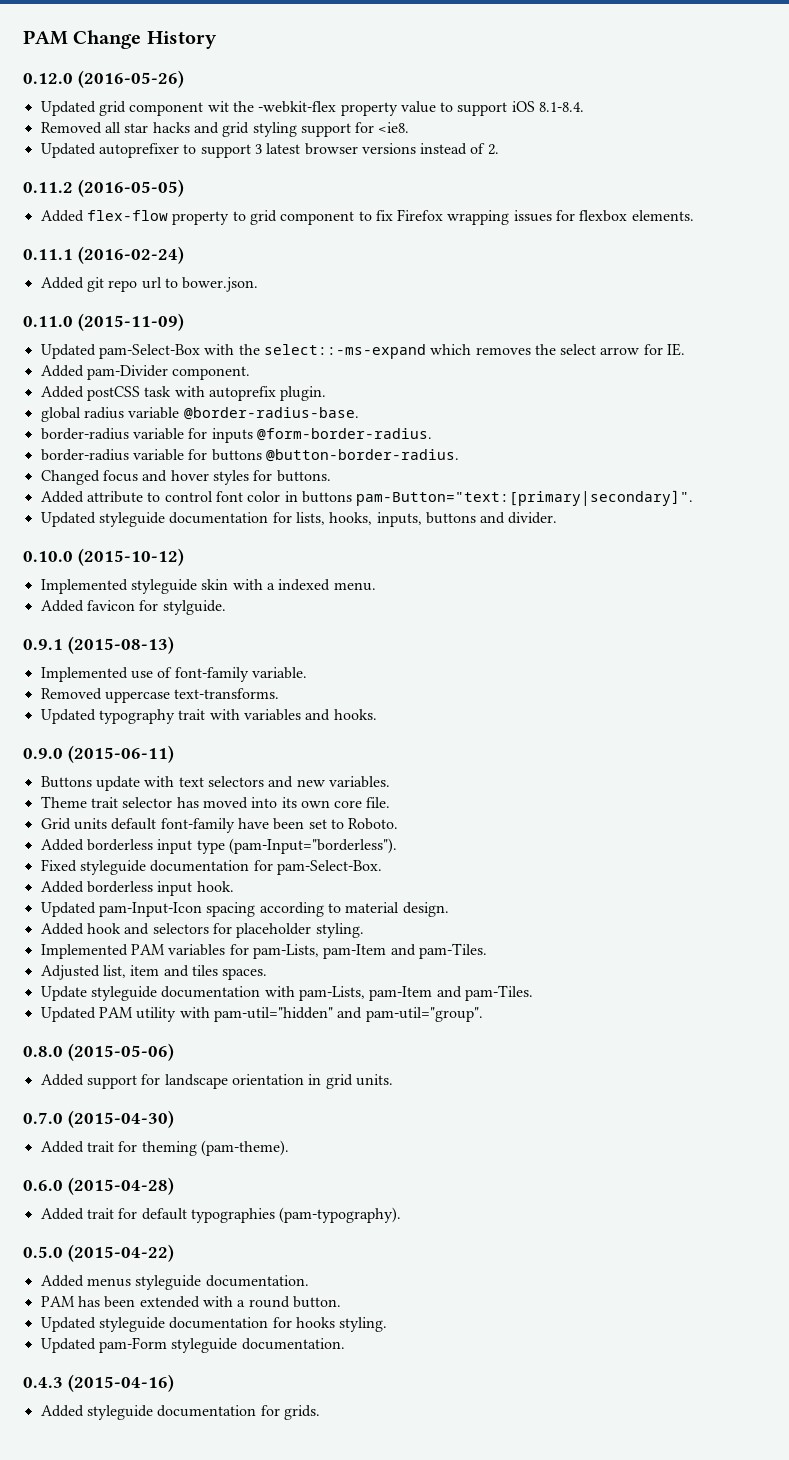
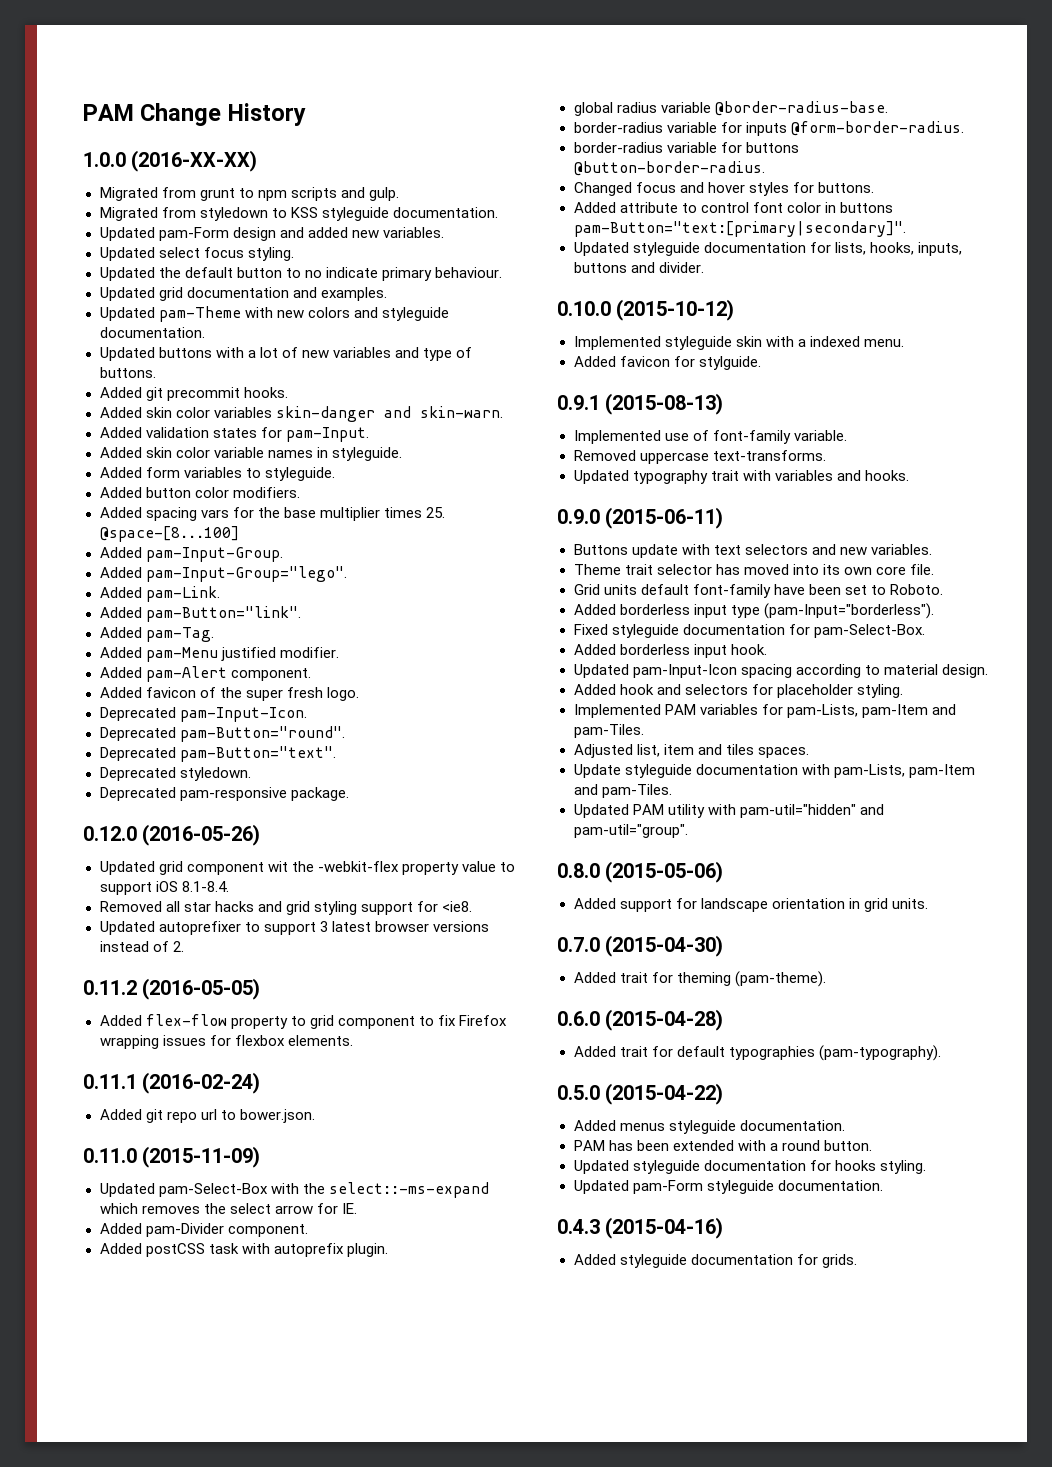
(217, 40) none -> [83,150,258,172] [99,187,399,201] [99,207,498,221] [99,227,444,241] [99,247,294,261] [99,267,502,281] [99,287,387,301] [99,306,449,322] [99,327,205,338] [99,347,473,361] [99,367,156,378] [99,387,288,401] [99,406,503,422] [99,427,369,442] [99,447,402,461] [99,467,335,481] [99,487,300,498] [99,507,445,521] [99,526,239,542] [99,547,283,562] [99,566,347,582] [99,586,220,602] [99,606,301,622] [99,627,214,642] [99,647,339,662] [99,666,311,682] [99,687,359,701] [99,707,307,722] [99,726,345,742] [99,746,336,762] [99,767,251,781] [99,787,349,801] // 1.0.0 (2016-XX-XX) // Migrated from grunt to npm scripts and gulp. // Migrated from styledown to KSS styleguide documentation. // Updated pam-Form design and added new variables. // Updated select focus styling. // Updated the default button to no indicate primary behaviour. // Updated grid documentation and examples. // Updated pam-Theme with new colors and styleguide documentation. // Updated buttons with a lot of new variables and type of buttons. // Added git precommit hooks. // Added skin color variables skin-danger and skin-warn. // Added validation states for pam-Input. // Added skin color variable names in styleguide. // Added form variables to styleguide. // Added button color modifiers. // Added spacing vars for the base multiplier times 25. @space-[8...100] // Added pam-Input-Group. // Added pam-Input-Group="lego". // Added pam-Link. // Added pam-Button="link". // Added pam-Tag. // Added pam-Menu justified modifier. // Added pam-Alert component. // Added favicon of the super fresh logo. // Deprecated pam-Input-Icon. // Deprecated pam-Button="round". // Deprecated pam-Button="text". // Deprecated styledown. // Deprecated pam-responsive package.

